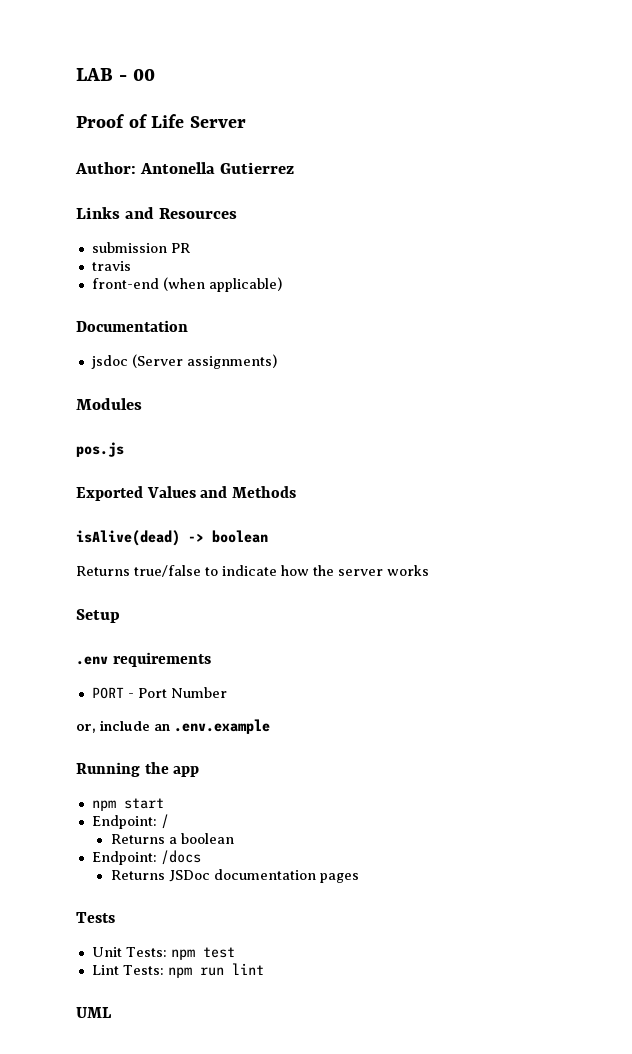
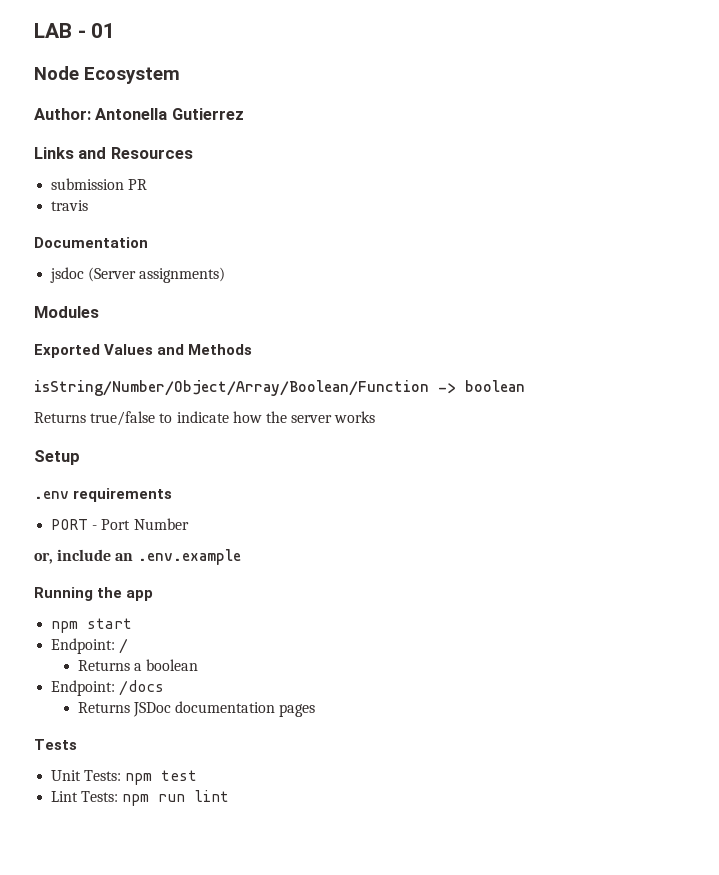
[132,68,155,81] [76,114,246,128] 00 // Proof of Life Server -> [91,23,116,38] [34,66,180,84] 01 // Node Ecosystem
[91,277,282,292] // front-end (when applicable) -> (89, 205) none
[76,442,124,457] // pos.js -> (99, 312) none
[76,530,180,546] isAlive(dead) -> [34,380,429,396] isString/Number/Object/Array/Boolean/Function
[76,1007,111,1018] // UML -> (230, 796) none

